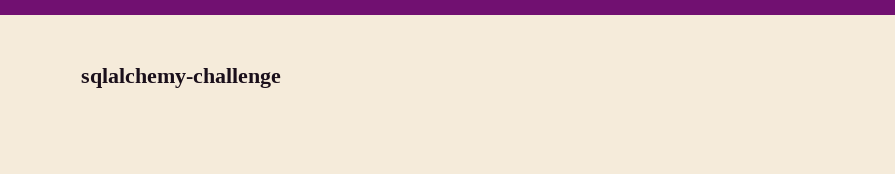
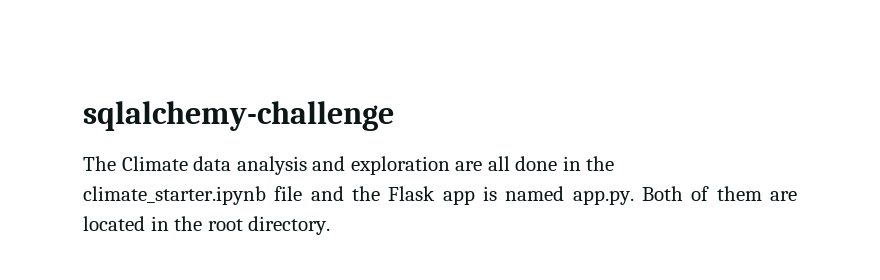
(281, 78) none -> [83,156,615,175] [83,186,797,205] [83,216,331,235] // The Climate data analysis and exploration are all done in the climate_starter.ipynb file and the Flask app is named app.py. Both of them are located in the root directory.

